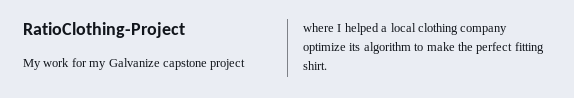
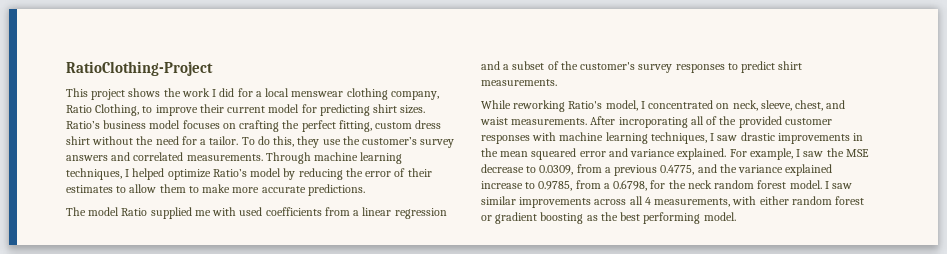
[23,58,246,70] [303,23,508,35] [303,42,544,54] [303,61,327,70] My work for my Galvanize capstone project where I helped a local clothing company optimize its algorithm to make the perfect fitting shirt. -> [66,88,439,100] [66,104,426,116] [66,120,442,132] [66,136,455,148] [66,152,403,164] [66,168,432,180] [66,184,365,196] [66,207,447,219] [481,61,803,73] [481,79,557,86] [481,100,846,112] [480,116,832,128] [481,132,864,144] [481,148,869,160] [481,164,833,176] [481,180,853,191] [481,196,865,208] [481,212,736,224] This project shows the work I did for a local menswear clothing company, Ratio Clothing, to improve their current model for predicting shirt sizes. Ratio’s business model focuses on crafting the perfect fitting, custom dress shirt without the need for a tailor. To do this, they use the customer’s survey answers and correlated measurements. Through machine learning techniques, I helped optimize Ratio’s model by reducing the error of their estimates to allow them to make more accurate predictions. // The model Ratio supplied me with used coefficients from a linear regression and a subset of the customer's survey responses to predict shirt measurements. // While reworking Ratio's model, I concentrated on neck, sleeve, chest, and waist measurements. After incroporating all of the provided customer responses with machine learning techniques, I saw drastic improvements in the mean squeared error and variance explained. For example, I saw the MSE decrease to 0.0309, from a previous 0.4775, and the variance explained increase to 0.9785, from a 0.6798, for the neck random forest model. I saw similar improvements across all 4 measurements, with either random forest or gradient boosting as the best performing model.

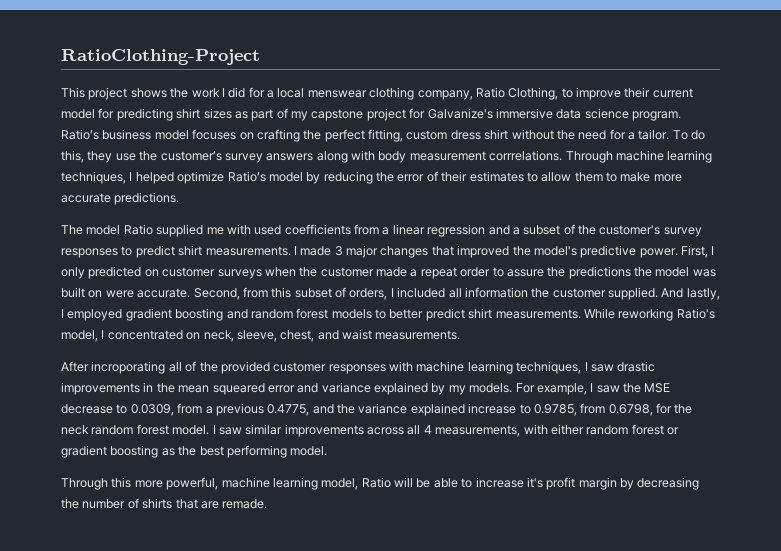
[400,105,426,114] sizes. -> [203,108,681,121] sizes as part of my capstone project for Galvanize's immersive data science program.
[111,152,263,161] and correlated measurements. -> [316,150,563,163] along with body measurement corrrelations.
(557, 82) // -> [293,245,715,258] [61,266,716,279] [61,287,720,300] [61,308,581,321] I made 3 major changes that improved the model's predictive power. First, I only predicted on customer surveys when the customer made a repeat order to assure the predictions the model was built on were accurate. Second, from this subset of orders, I included all information the customer supplied. And lastly, I employed gradient boosting and random forest models to better predict shirt measurements.
(588, 121) none -> (461, 335) //
[677,148,727,160] explained. -> [374,382,513,395] explained by my models.
[603,183,610,189] a -> (606, 408) none
(736, 216) none -> [61,477,700,490] [61,498,268,509] // Through this more powerful, machine learning model, Ratio will be able to increase it's profit margin by decreasing the number of shirts that are remade.

